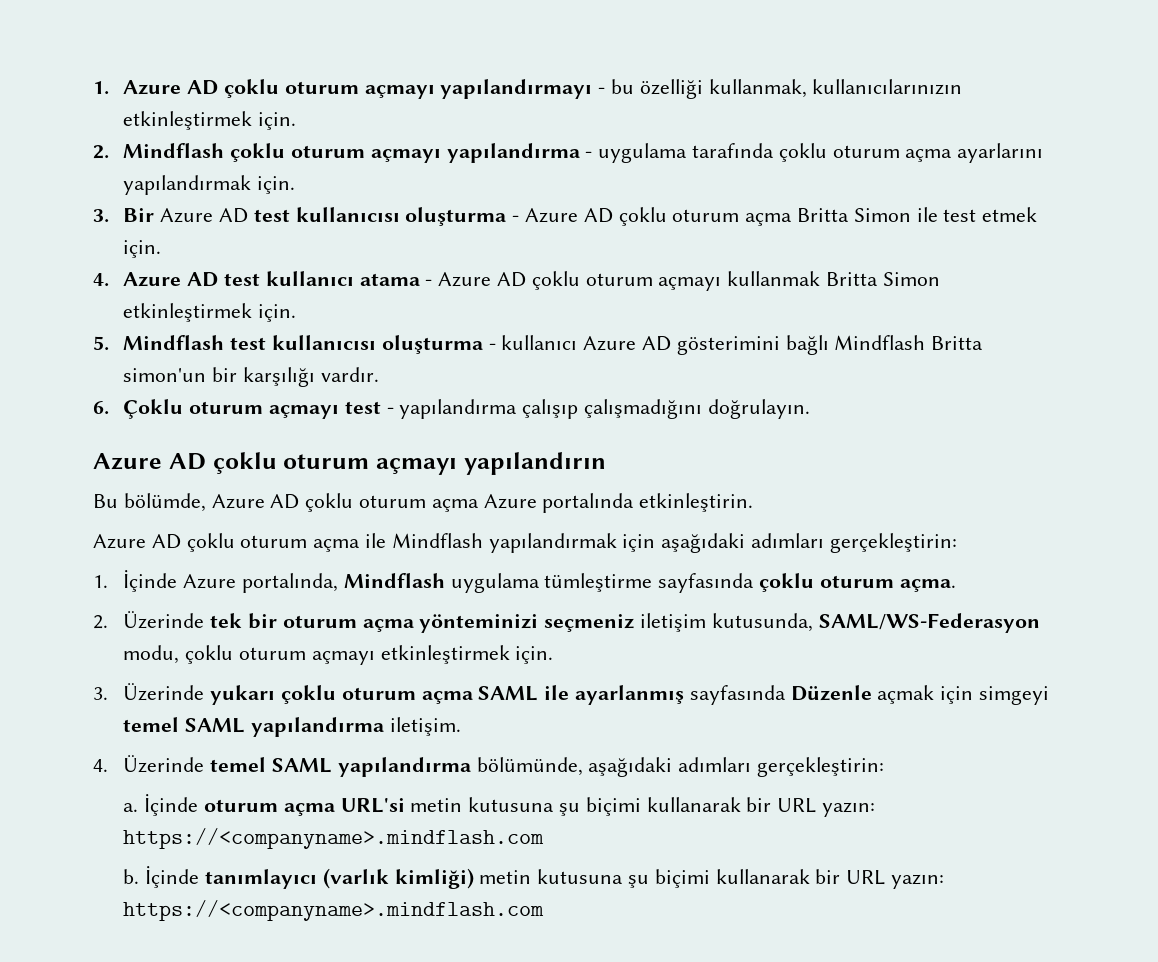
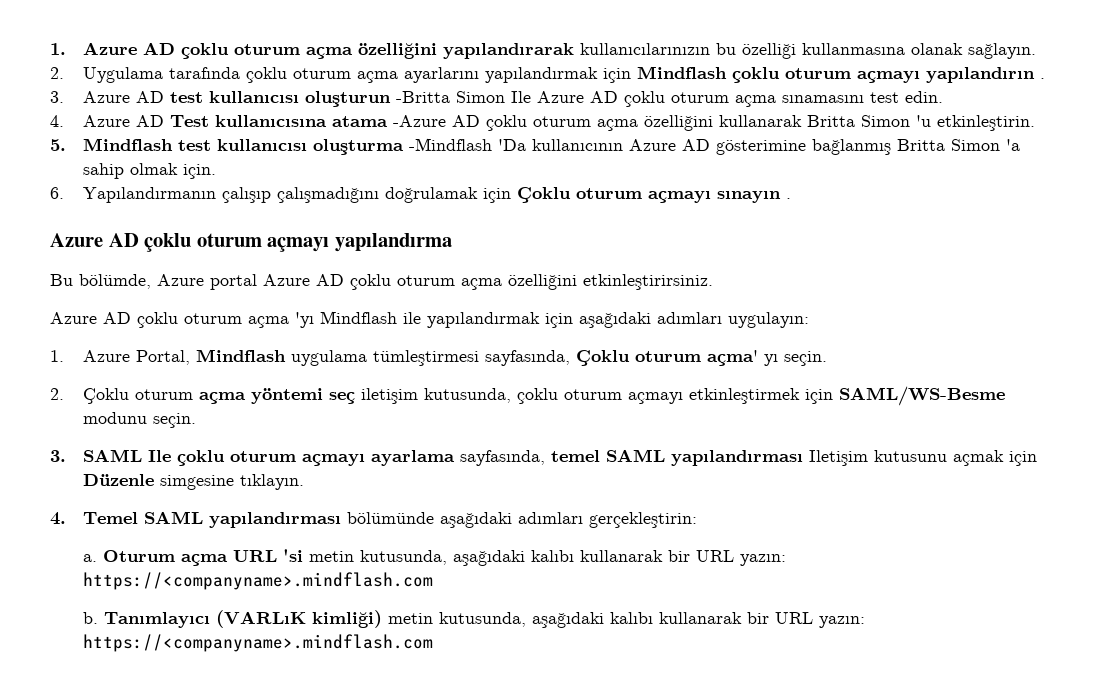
[364,79,963,99] [123,111,297,130] [93,143,688,163] açmayı yapılandırmayı - bu özelliği kullanmak, kullanıcılarınızın etkinleştirmek için. // 2. Mindflash çoklu oturum açmayı yapılandırma - uygulama -> [306,43,1037,59] [50,67,164,83] açma özelliğini yapılandırarak kullanıcılarınızın bu özelliği kullanmasına olanak sağlayın. // 2. Uygulama
[257,176,296,194] [93,208,155,223] için. // 3. Bir -> [603,66,1046,83] [50,91,64,103] için Mindflash çoklu oturum açmayı yapılandırın . // 3.
[405,207,1038,226] [123,240,162,258] [93,271,940,291] [123,303,297,322] oluşturma - Azure AD çoklu oturum açma Britta Simon ile test etmek için. // 4. Azure AD test kullanıcı atama - Azure AD çoklu oturum açmayı kullanmak Britta Simon etkinleştirmek için. -> [305,91,944,107] [50,115,1036,131] oluşturun -Britta Simon Ile Azure AD çoklu oturum açma sınamasını test edin. // 4. Azure AD Test kullanıcısına atama -Azure AD çoklu oturum açma özelliğini kullanarak Britta Simon 'u etkinleştirin.
[488,335,984,355] [123,367,379,387] [93,399,810,419] [93,452,606,475] - kullanıcı Azure AD gösterimini bağlı Mindflash Britta simon'un bir karşılığı vardır. // 6. Çoklu oturum açmayı test - yapılandırma çalışıp çalışmadığını doğrulayın. // Azure AD çoklu oturum açmayı yapılandırın -> [409,138,1021,155] [83,163,217,179] [50,187,792,203] [50,233,452,252] -Mindflash 'Da kullanıcının Azure AD gösterimine bağlanmış Britta Simon 'a sahip olmak için. // 6. Yapılandırmanın çalışıp çalışmadığını doğrulamak için Çoklu oturum açmayı sınayın . // Azure AD çoklu oturum açmayı yapılandırma
[270,493,754,513] [93,533,483,552] AD çoklu oturum açma Azure portalında etkinleştirin. // Azure AD çoklu oturum açma ile Mindflash -> [210,274,713,290] [50,311,421,328] portal Azure AD çoklu oturum açma özelliğini etkinleştirirsiniz. // Azure AD çoklu oturum açma 'yı Mindflash ile
[829,533,957,553] [93,570,956,593] [93,611,1040,633] [123,645,554,665] [93,683,1050,705] [123,717,461,737] [93,755,885,777] [123,794,641,816] gerçekleştirin: // 1. İçinde Azure portalında, Mindflash uygulama tümleştirme sayfasında çoklu oturum açma. // 2. Üzerinde tek bir oturum açma yönteminizi seçmeniz iletişim kutusunda, SAML/WS-Federasyon modu, çoklu oturum açmayı etkinleştirmek için. // 3. Üzerinde yukarı çoklu oturum açma SAML ile ayarlanmış sayfasında Düzenle açmak için simgeyi temel SAML yapılandırma iletişim. // 4. Üzerinde temel SAML yapılandırma bölümünde, aşağıdaki adımları gerçekleştirin: // a. İçinde oturum açma URL'si metin kutusuna şu biçimi -> [728,312,809,328] [50,349,828,366] [50,386,1006,406] [83,412,197,428] [50,449,1038,466] [83,474,305,490] [50,511,698,528] [83,549,575,566] uygulayın: // 1. Azure Portal, Mindflash uygulama tümleştirmesi sayfasında, Çoklu oturum açma' yı seçin. // 2. Çoklu oturum açma yöntemi seç iletişim kutusunda, çoklu oturum açmayı etkinleştirmek için SAML/WS-Besme modunu seçin. // 3. SAML Ile çoklu oturum açmayı ayarlama sayfasında, temel SAML yapılandırması Iletişim kutusunu açmak için Düzenle simgesine tıklayın. // 4. Temel SAML yapılandırması bölümünde aşağıdaki adımları gerçekleştirin: // a. Oturum açma URL 'si metin kutusunda, aşağıdaki kalıbı
[145,866,710,889] İçinde tanımlayıcı (varlık kimliği) metin kutusuna şu biçimi -> [104,610,654,628] Tanımlayıcı (VARLıK kimliği) metin kutusunda, aşağıdaki kalıbı

